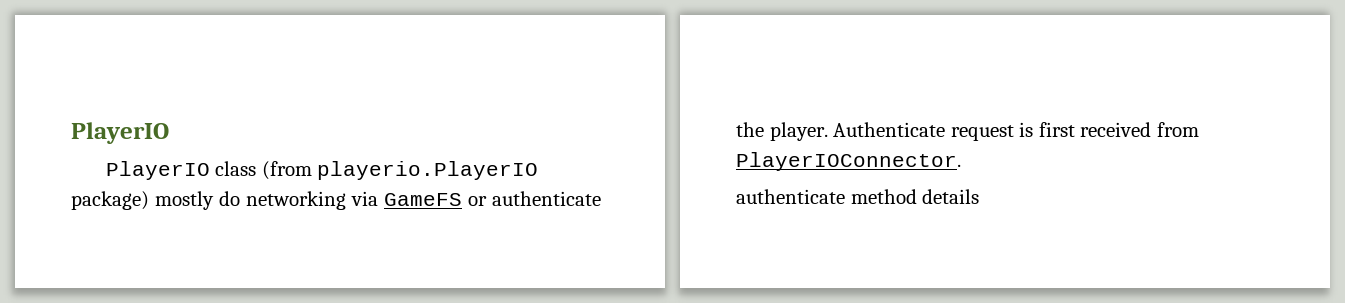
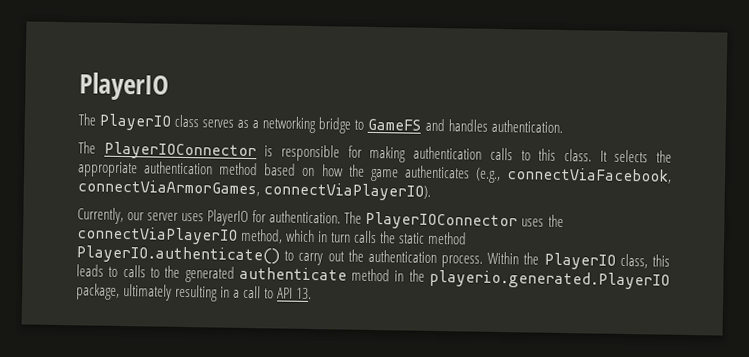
(169, 133) none -> [78,113,96,126] The
[261,161,539,180] [71,191,601,210] [736,122,1199,141] [736,152,961,171] [736,189,980,204] (from playerio.PlayerIO package) mostly do networking via GameFS or authenticate the player. Authenticate request is first received from PlayerIOConnector. // authenticate method details -> [202,116,563,134] [78,141,673,163] [77,161,673,184] [77,179,432,201] [77,207,564,231] [76,226,468,245] [76,245,671,270] [76,264,670,290] [76,283,313,302] serves as a networking bridge to GameFS and handles authentication. // The PlayerIOConnector is responsible for making authentication calls to this class. It selects the appropriate authentication method based on how the game authenticates (e.g., connectViaFacebook, connectViaArmorGames, connectViaPlayerIO). // Currently, our server uses PlayerIO for authentication. The PlayerIOConnector uses the connectViaPlayerIO method, which in turn calls the static method PlayerIO.authenticate() to carry out the authentication process. Within the PlayerIO class, this leads to calls to the generated authenticate method in the playerio.generated.PlayerIO package, ultimately resulting in a call to API 13.

